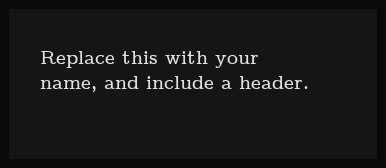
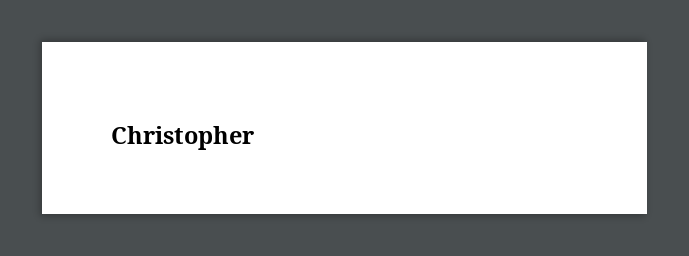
[40,51,259,68] [40,76,309,92] Replace this with your name, and include a header. -> [111,126,254,150] Christopher

